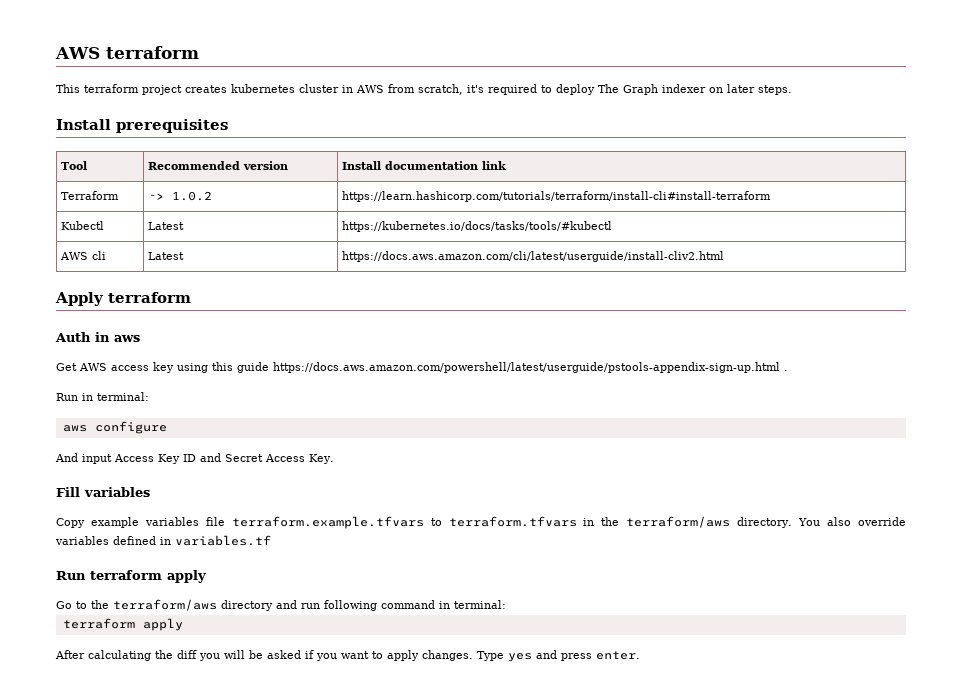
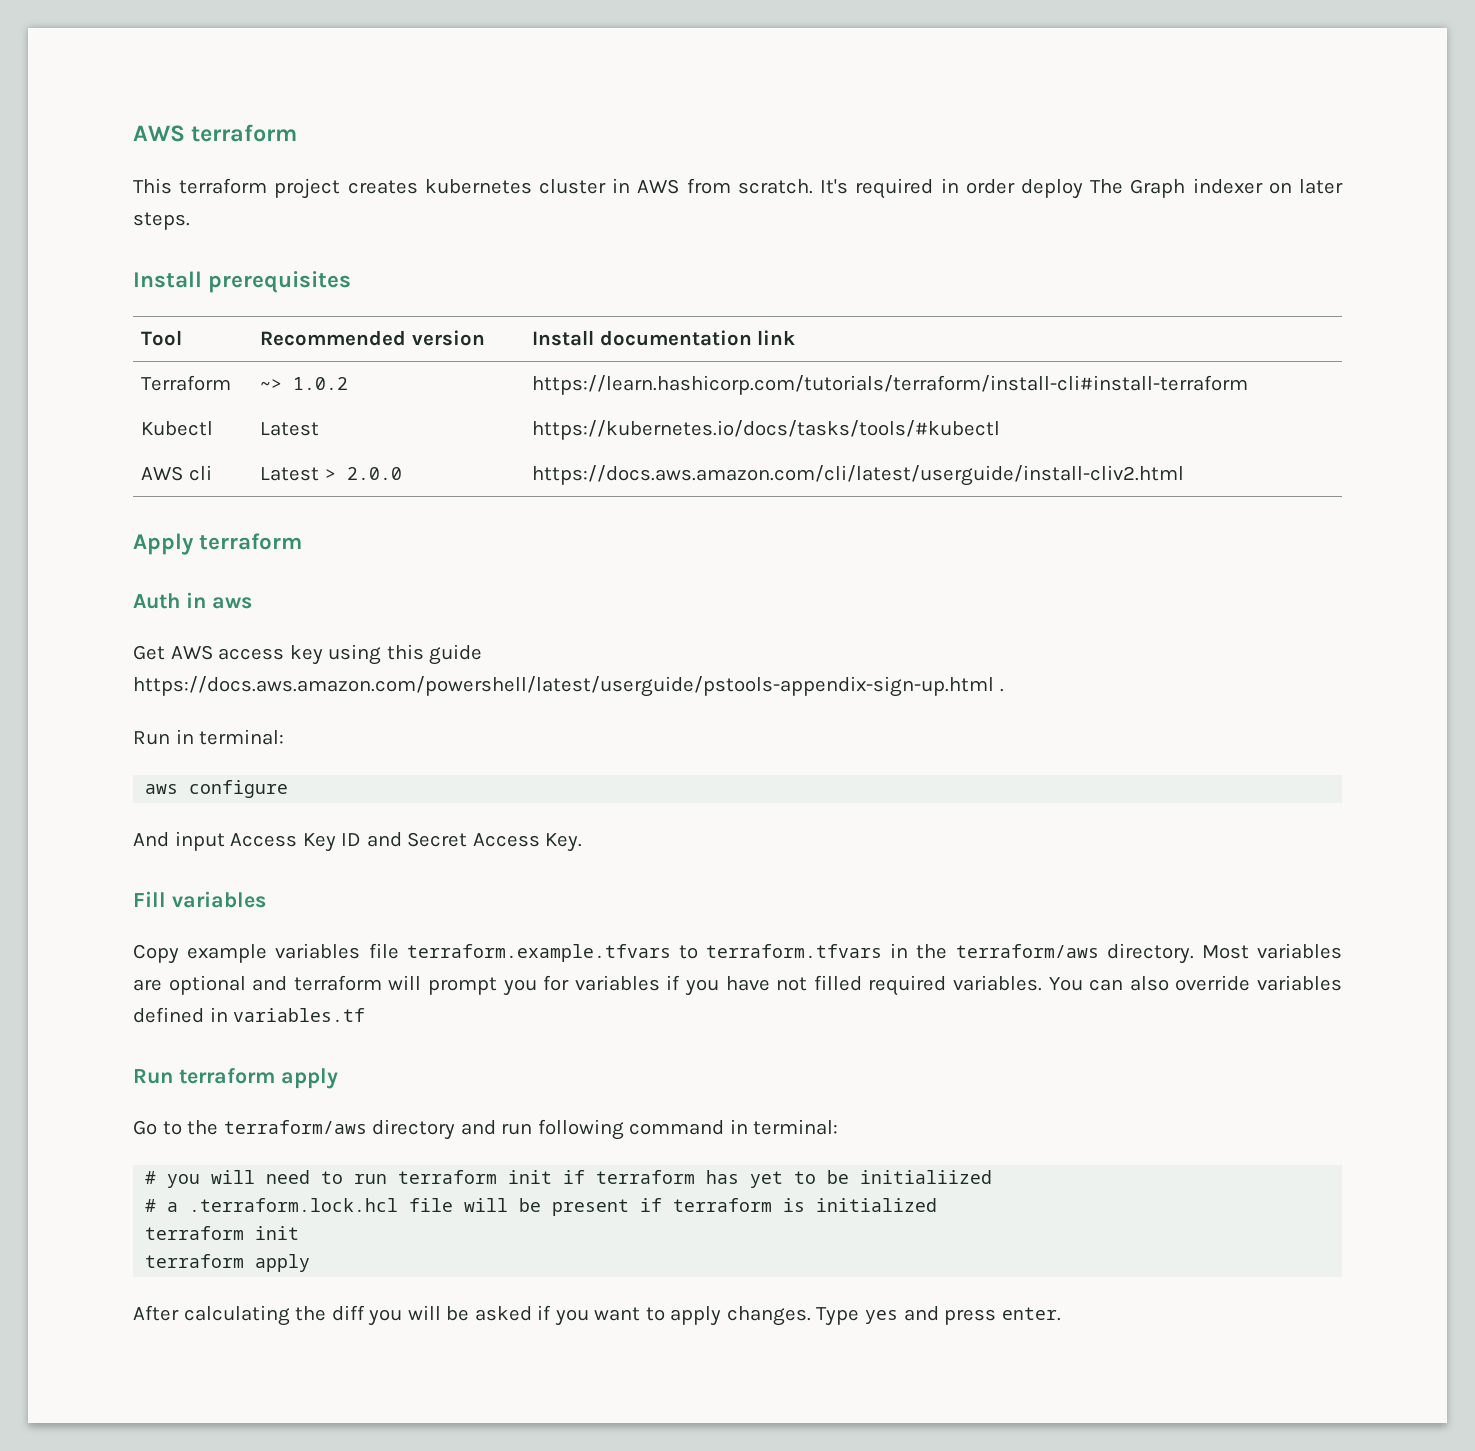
[418,84,552,95] scratch, it's required to -> [737,178,1015,199] scratch. It's required in order
(184, 256) none -> [324,467,402,480] > 2.0.0
[798,518,821,526] You -> [1201,943,1342,959] [133,975,1124,996] Most variables are optional and terraform will prompt you for variables if you have not filled required variables. You can
(506, 604) none -> [145,1170,993,1188] [145,1198,938,1216] [145,1226,300,1240] // # you will need to run terraform init if terraform has yet to be initialiized // # a .terraform.lock.hcl file will be present if terraform is initialized // terraform init

